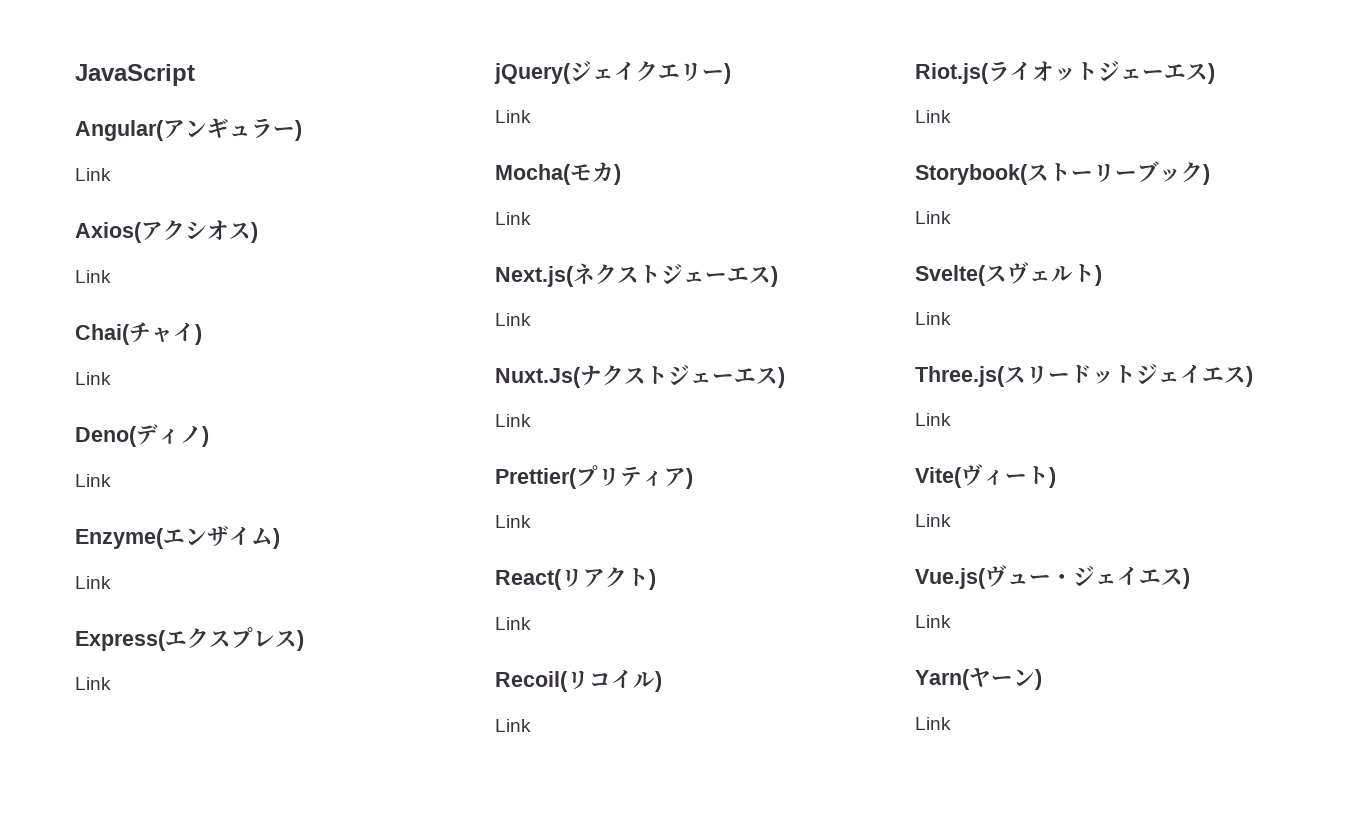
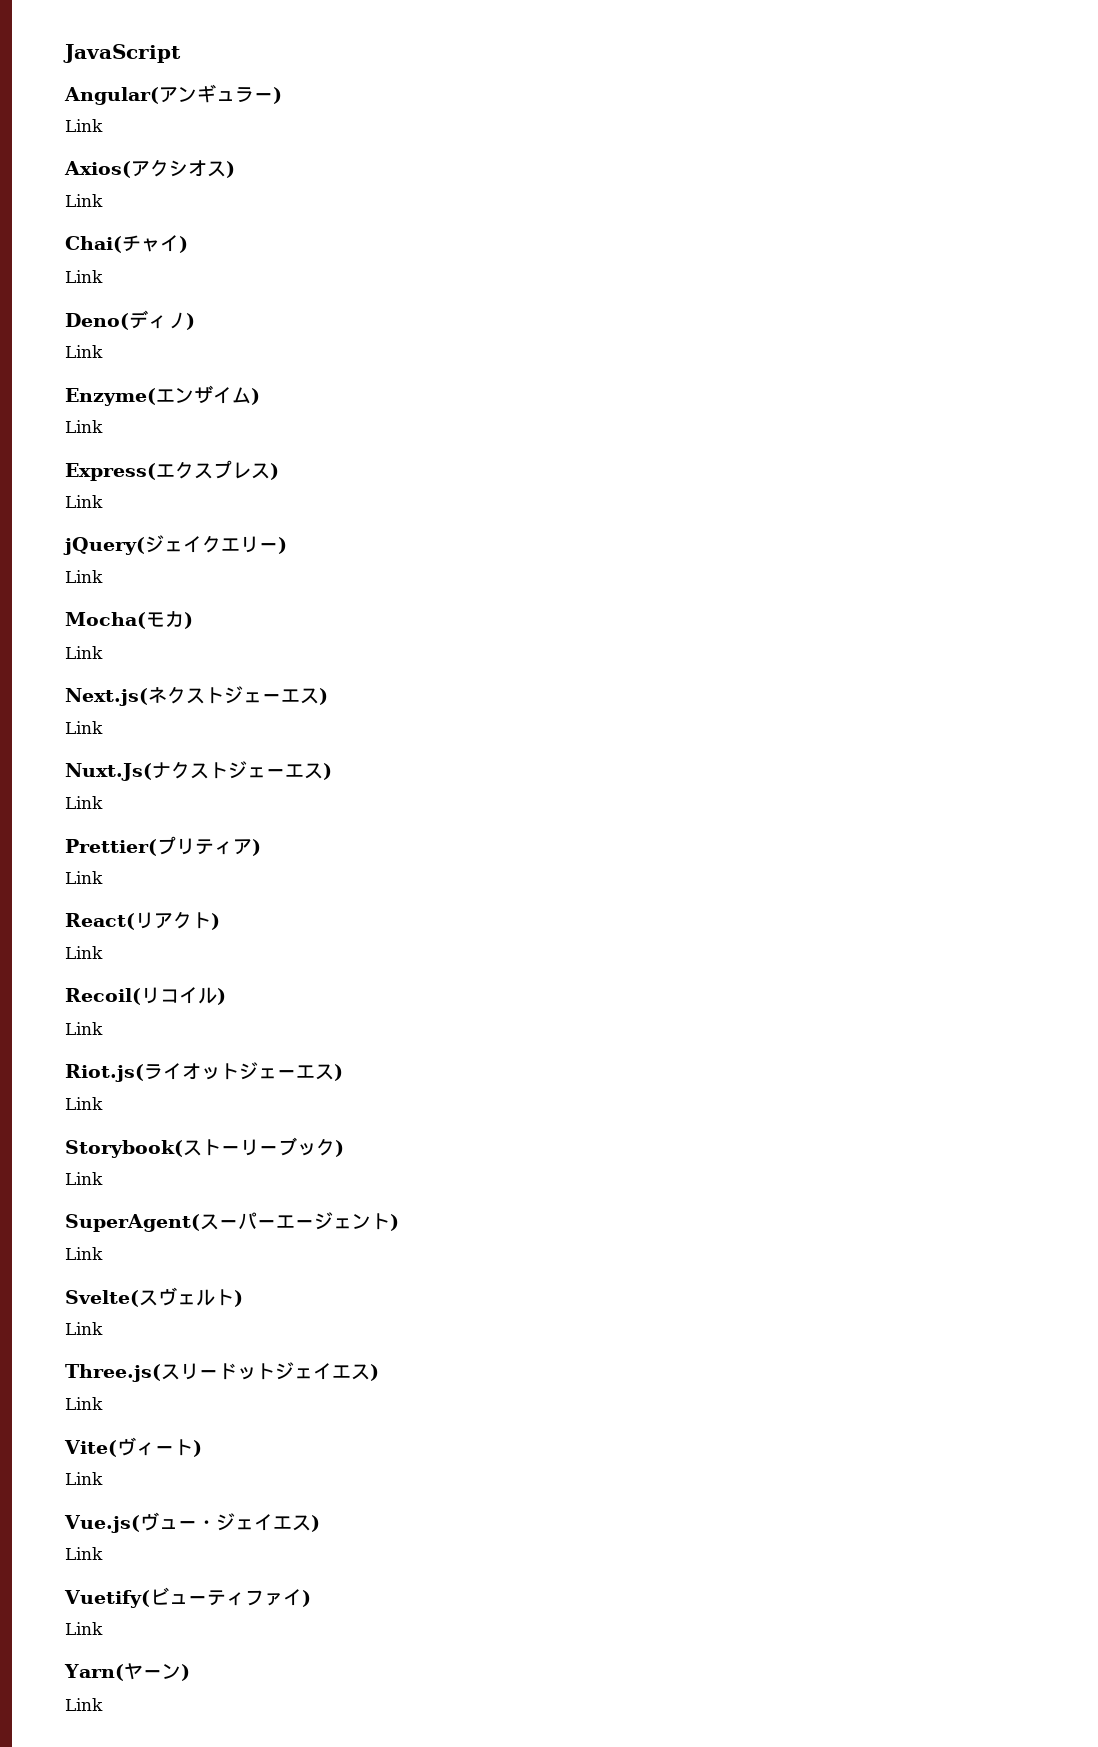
(951, 217) none -> [65,1212,399,1232] [65,1247,103,1260] // SuperAgent(スーパーエージェント) // Link
(951, 621) none -> [64,1587,311,1608] [65,1622,103,1635] // Vuetify(ビューティファイ) // Link

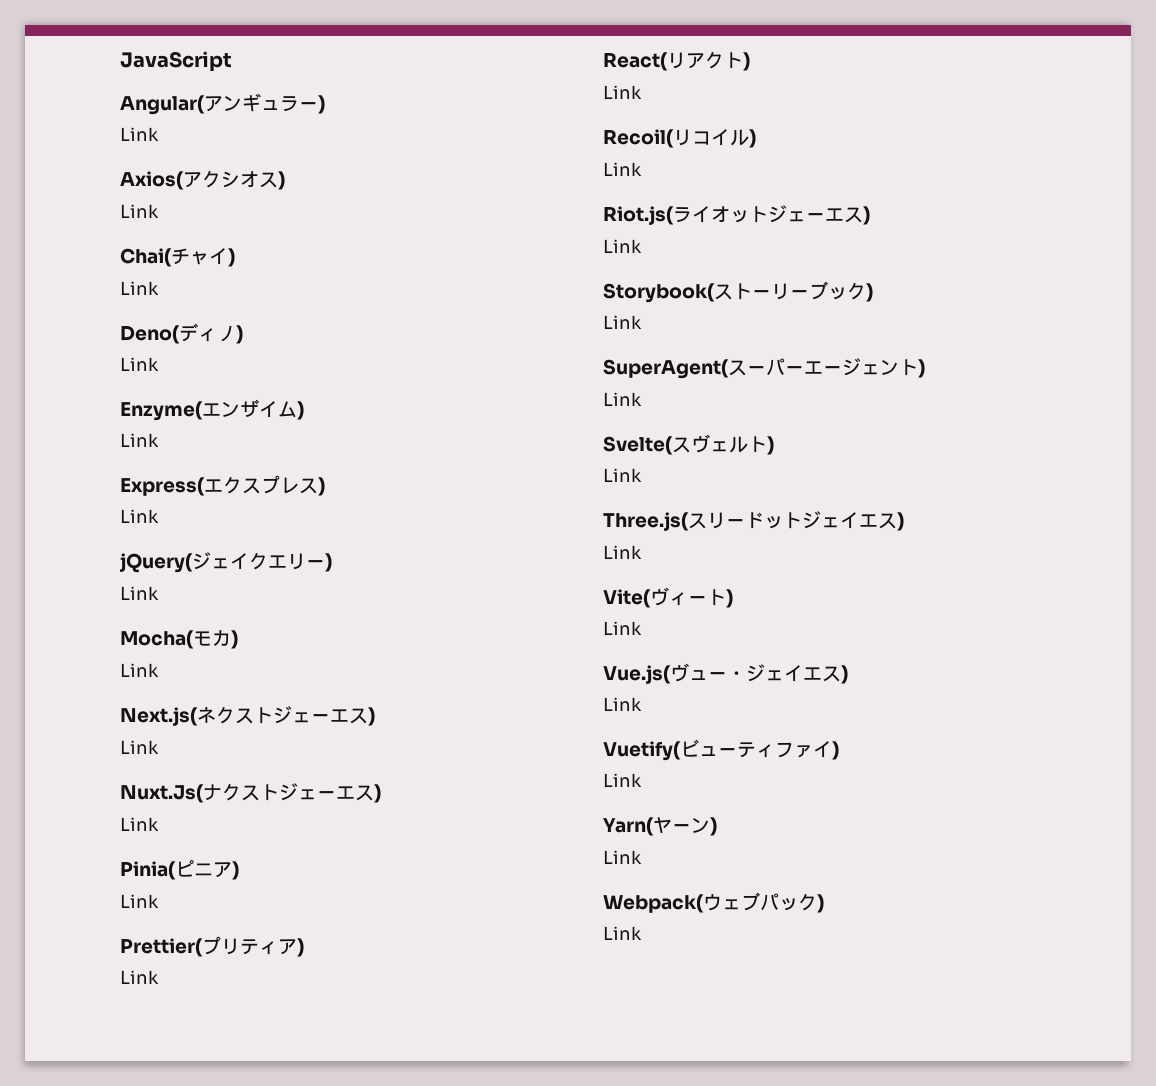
(103, 802) none -> [120,860,239,880] [120,894,159,908] // Pinia(ピニア) // Link
(103, 1704) none -> [603,892,824,913] [603,926,642,940] // Webpack(ウェブパック) // Link

